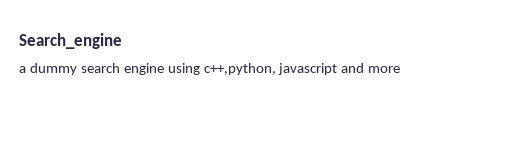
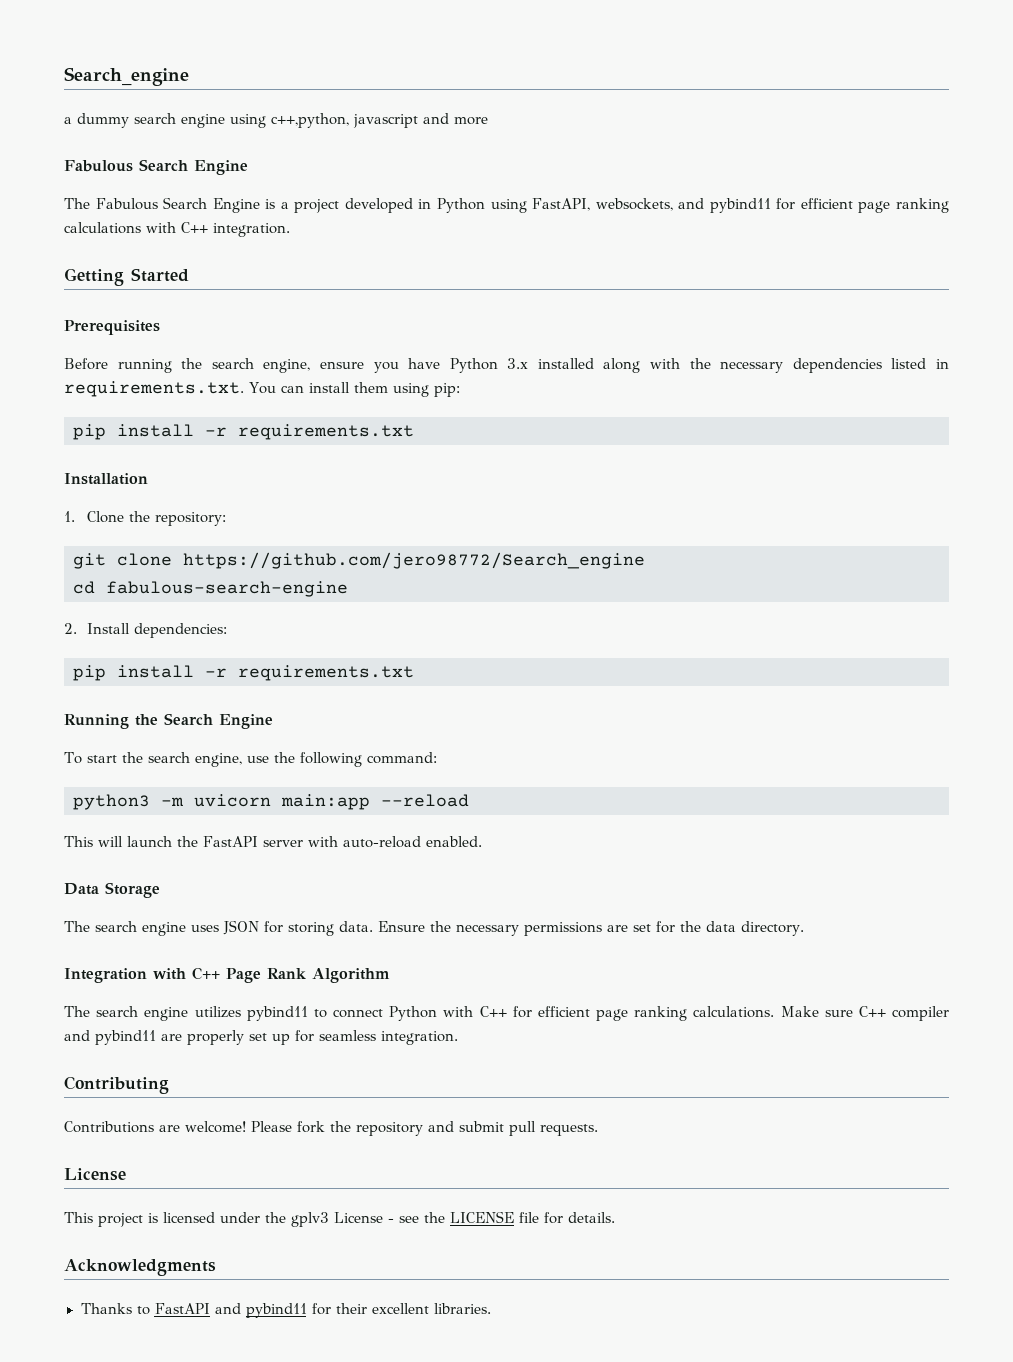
(401, 69) none -> [64,159,248,175] [64,197,949,213] [64,222,290,237] [64,268,189,286] [64,320,160,335] [64,358,950,373] [64,381,460,397] [73,424,414,440] [64,473,148,485] [64,511,227,526] [73,552,645,569] [73,581,348,597] [64,623,228,638] [73,665,414,681] [64,713,273,729] [64,752,437,767] [73,794,469,810] [64,836,482,848] [64,882,160,898] [64,920,804,936] [64,967,390,983] [64,1006,949,1021] [64,1030,458,1045] [64,1076,169,1094] [64,1121,598,1136] [64,1168,126,1181] [64,1211,615,1227] [64,1259,216,1276] [80,1303,491,1318] // Fabulous Search Engine // The Fabulous Search Engine is a project developed in Python using FastAPI, websockets, and pybind11 for efficient page ranking calculations with C++ integration. // Getting Started // Prerequisites // Before running the search engine, ensure you have Python 3.x installed along with the necessary dependencies listed in requirements.txt. You can install them using pip: // pip install -r requirements.txt // Installation // 1. Clone the repository: // git clone https://github.com/jero98772/Search_engine // cd fabulous-search-engine // 2. Install dependencies: // pip install -r requirements.txt // Running the Search Engine // To start the search engine, use the following command: // python3 -m uvicorn main:app --reload // This will launch the FastAPI server with auto-reload enabled. // Data Storage // The search engine uses JSON for storing data. Ensure the necessary permissions are set for the data directory. // Integration with C++ Page Rank Algorithm // The search engine utilizes pybind11 to connect Python with C++ for efficient page ranking calculations. Make sure C++ compiler and pybind11 are properly set up for seamless integration. // Contributing // Contributions are welcome! Please fork the repository and submit pull requests. // License // This project is licensed under the gplv3 License - see the LICENSE file for details. // Acknowledgments // Thanks to FastAPI and pybind11 for their excellent libraries.

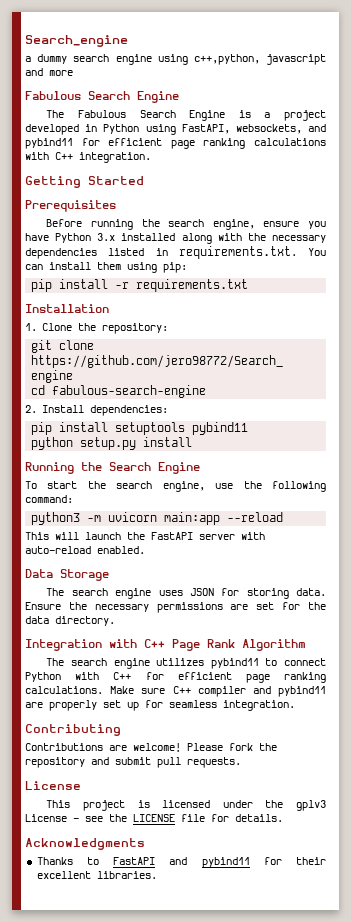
[205,665,414,681] -r requirements.txt -> [115,422,249,435] [31,437,193,450] setuptools pybind11 // python setup.py install

